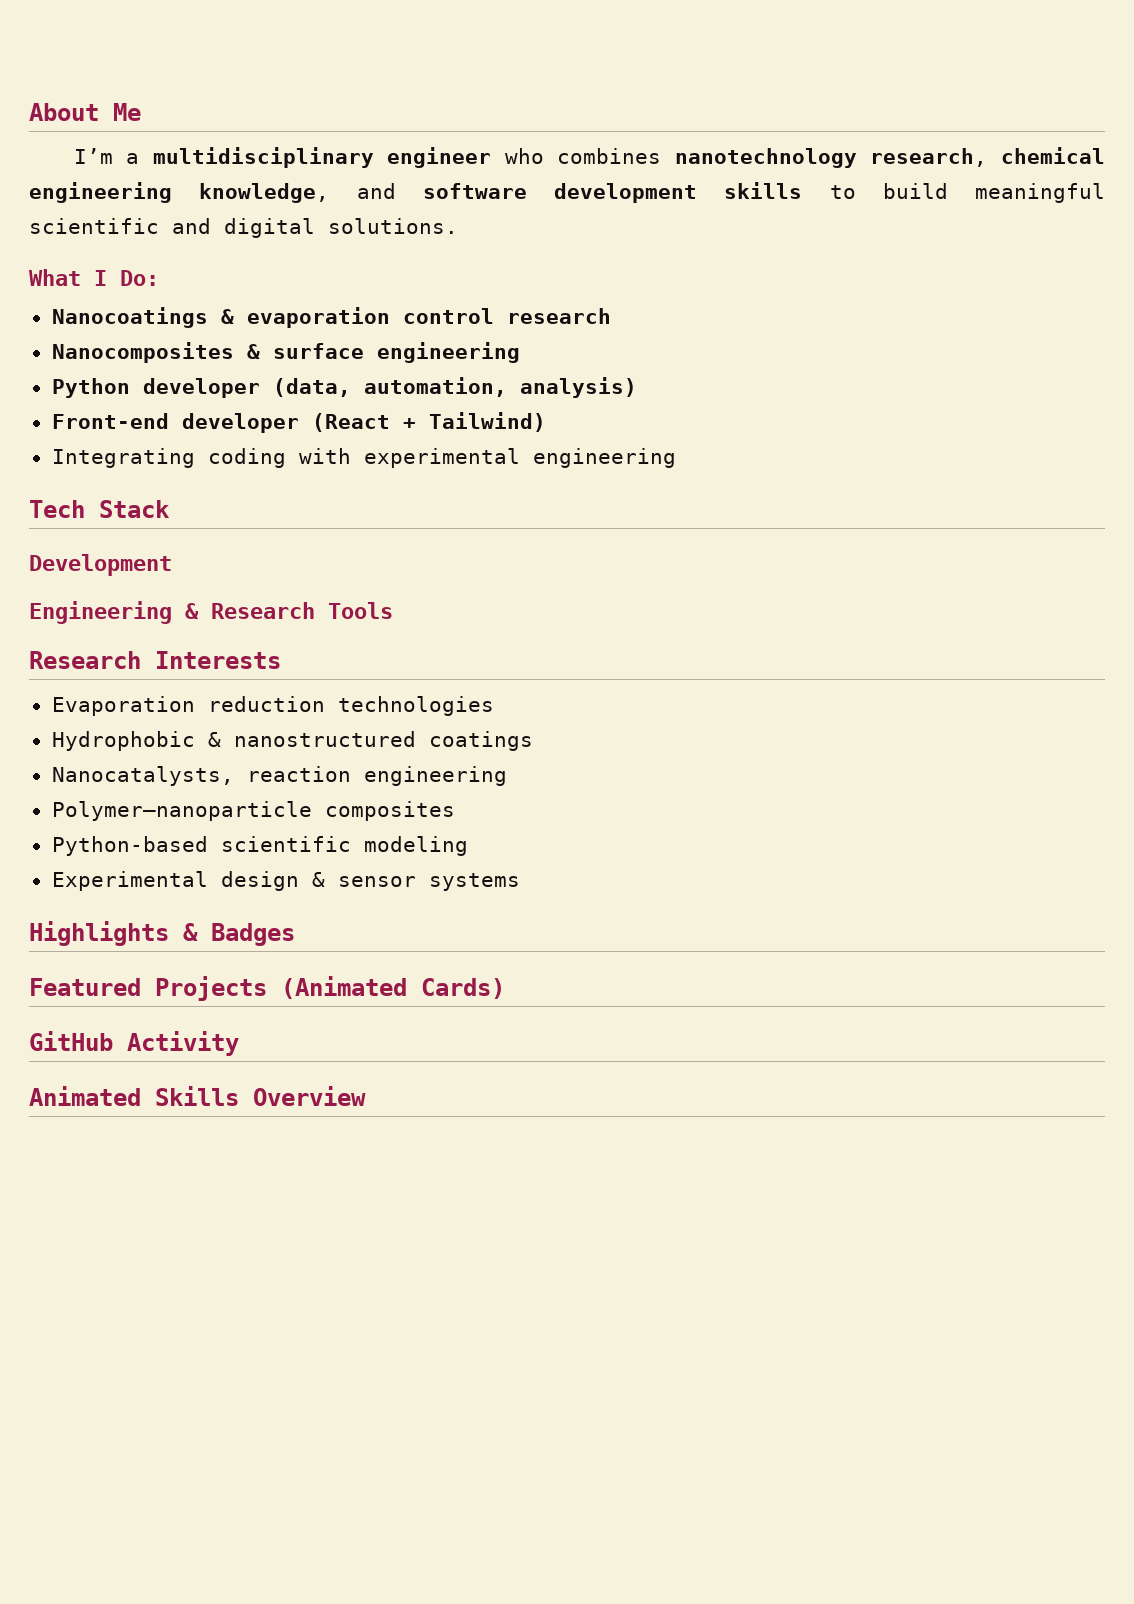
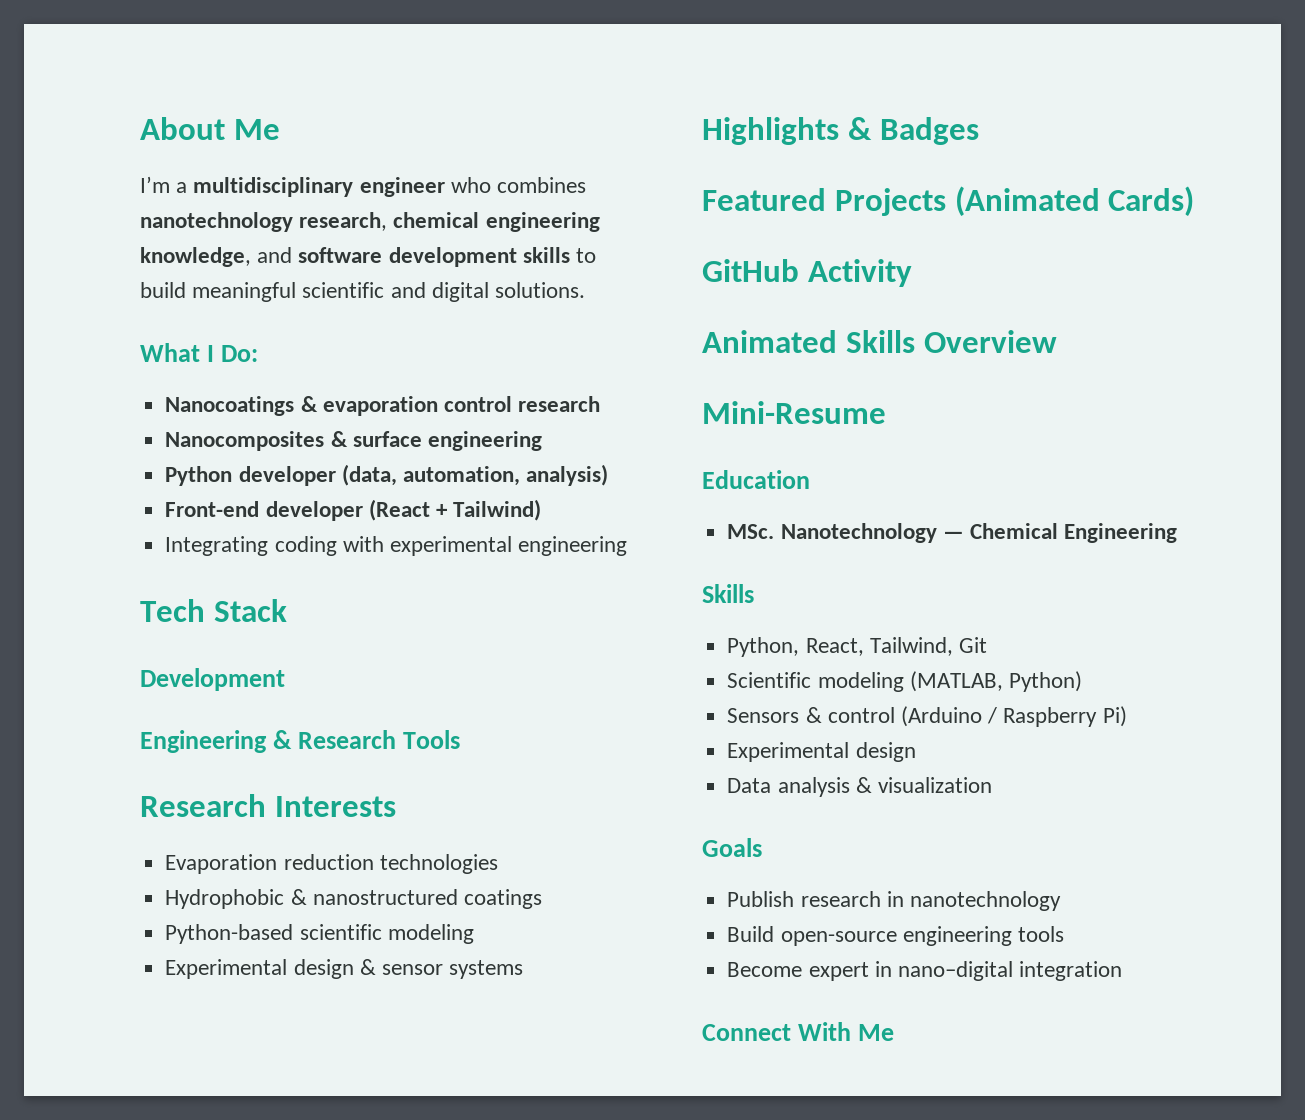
[51,766,507,786] [51,801,455,821] // Nanocatalysts, reaction engineering // Polymer–nanoparticle composites -> (542, 899) none
(366, 1096) none -> [702,401,886,424] [702,470,810,489] [727,523,1178,543] [702,584,754,603] [727,637,987,657] [727,671,1082,692] [727,706,1127,727] [727,742,916,762] [727,777,992,797] [702,838,762,857] [727,891,1061,911] [727,926,1064,946] [727,961,1123,981] [702,1022,895,1041] // Mini-Resume // Education // MSc. Nanotechnology — Chemical Engineering // Skills // Python, React, Tailwind, Git // Scientific modeling (MATLAB, Python) // Sensors & control (Arduino / Raspberry Pi) // Experimental design // Data analysis & visualization // Goals // Publish research in nanotechnology // Build open-source engineering tools // Become expert in nano–digital integration // Connect With Me

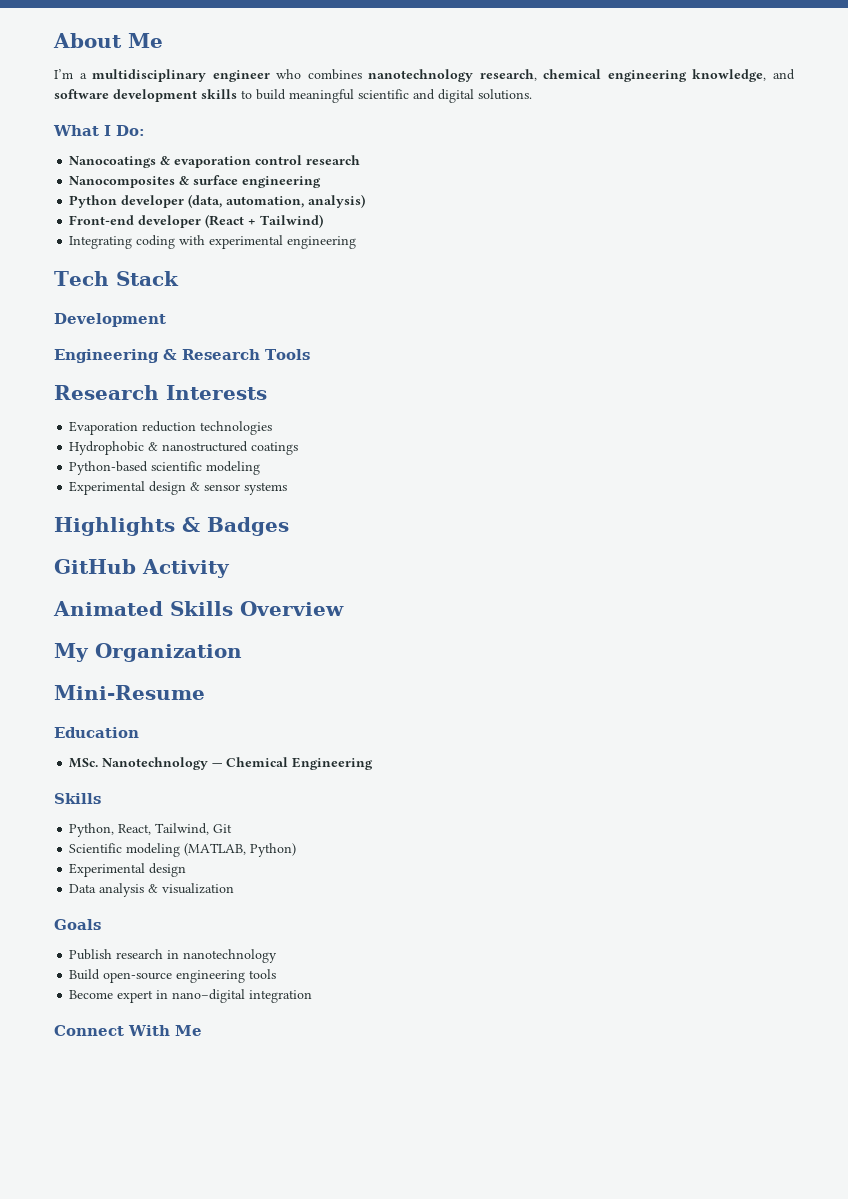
[702,186,1195,216] // Featured Projects (Animated Cards) -> (289, 526) none
(1057, 341) none -> [54,643,242,662] // My Organization
[727,706,1127,727] // Sensors & control (Arduino / Raspberry Pi) -> (297, 850) none

